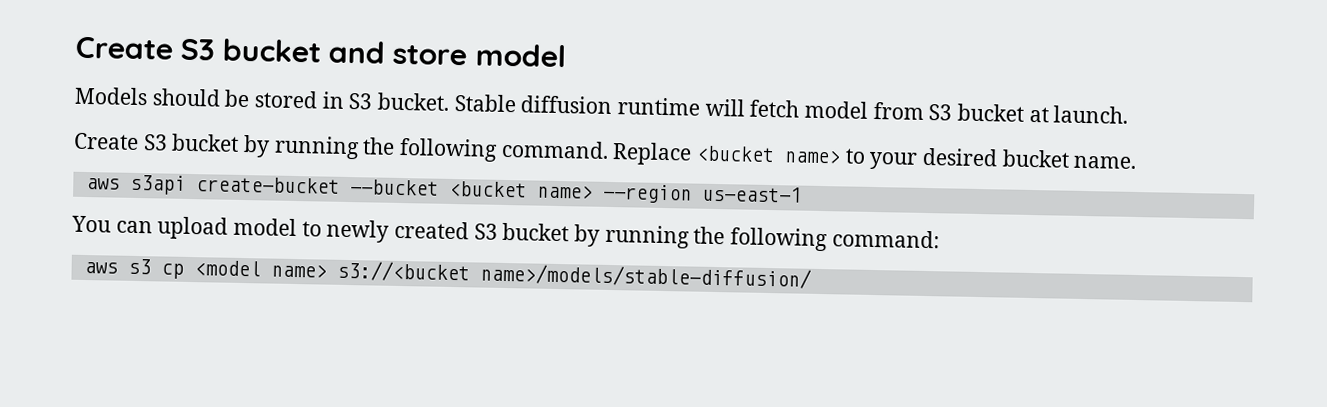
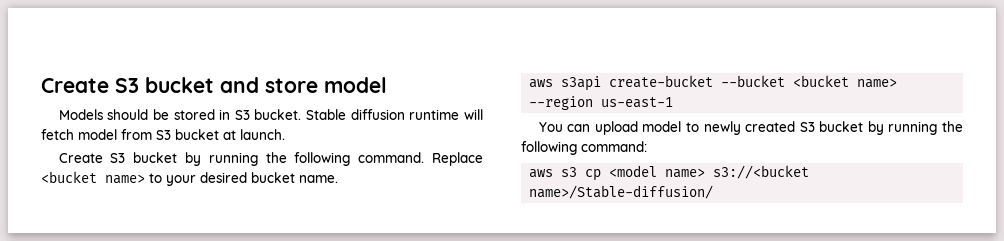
[479,263,812,289] name>/models/stable-diffusion/ -> [529,185,714,199] name>/Stable-diffusion/

